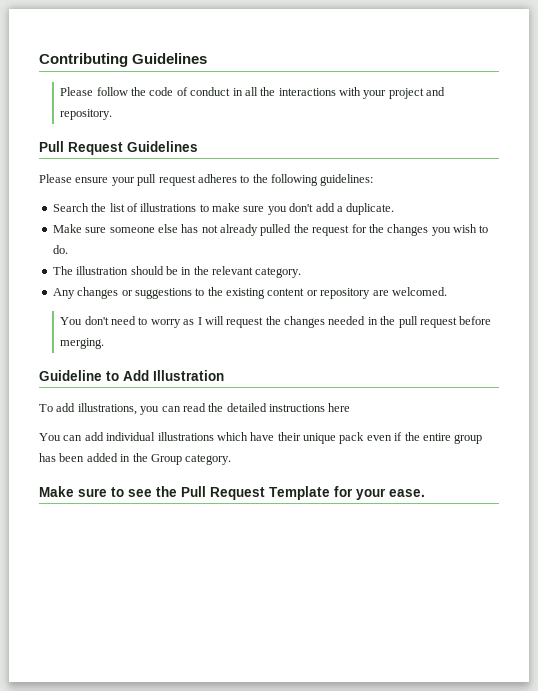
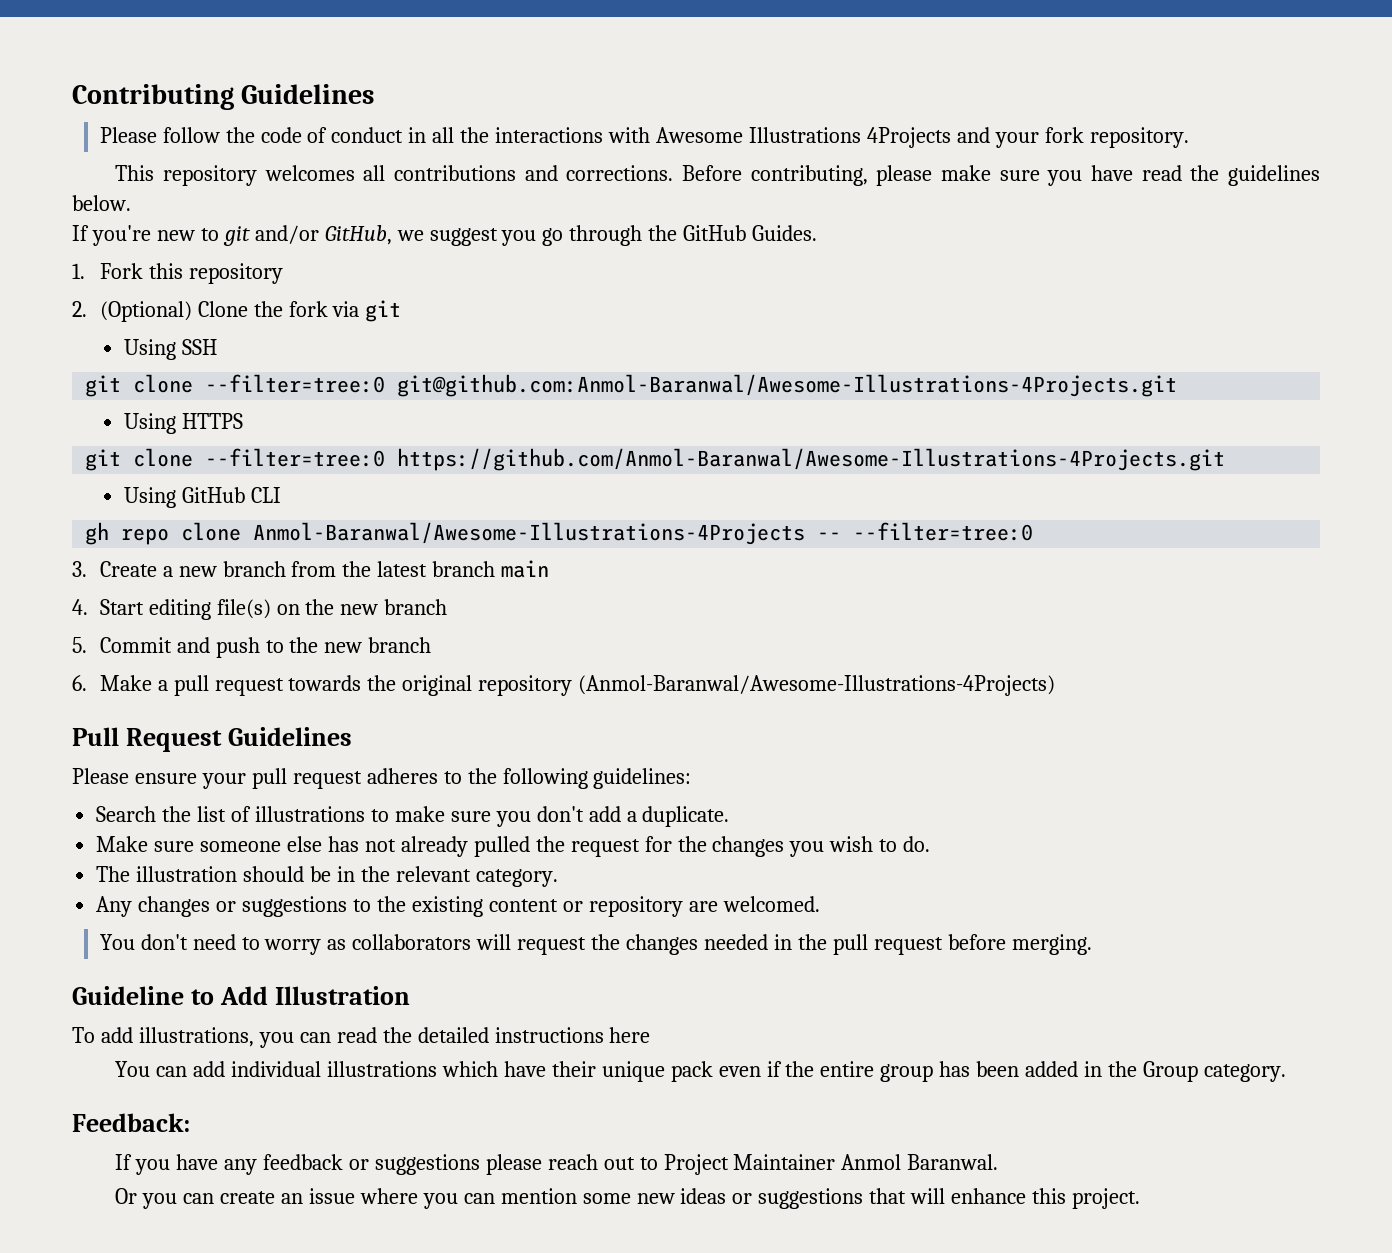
[363,87,446,99] [60,109,113,120] your project and repository. -> [656,127,1189,148] [115,165,1321,186] [72,195,131,211] [72,225,818,246] [72,263,283,284] [72,300,402,322] [123,339,217,360] [85,374,1178,397] [123,413,243,434] [85,448,1226,471] [123,487,281,508] [85,522,1034,545] [72,560,550,578] [72,599,448,620] [72,637,432,658] [72,675,1056,696] Awesome Illustrations 4Projects and your fork repository. // This repository welcomes all contributions and corrections. Before contributing, please make sure you have read the guidelines below. // If you're new to git and/or GitHub, we suggest you go through the GitHub Guides. // 1. Fork this repository // 2. (Optional) Clone the fork via git // Using SSH // git clone --filter=tree:0 git@github.com:Anmol-Baranwal/Awesome-Illustrations-4Projects.git // Using HTTPS // git clone --filter=tree:0 https://github.com/Anmol-Baranwal/Awesome-Illustrations-4Projects.git // Using GitHub CLI // gh repo clone Anmol-Baranwal/Awesome-Illustrations-4Projects -- --filter=tree:0 // 3. Create a new branch from the latest branch main // 4. Start editing file(s) on the new branch // 5. Commit and push to the new branch // 6. Make a pull request towards the original repository (Anmol-Baranwal/Awesome-Illustrations-4Projects)
[197,317,202,325] I -> [352,934,472,950] collaborators
[39,486,425,500] Make sure to see the Pull Request Template for your ease. -> [72,1113,190,1132] [115,1154,999,1175] [115,1188,1141,1209] Feedback: // If you have any feedback or suggestions please reach out to Project Maintainer Anmol Baranwal. // Or you can create an issue where you can mention some new ideas or suggestions that will enhance this project.

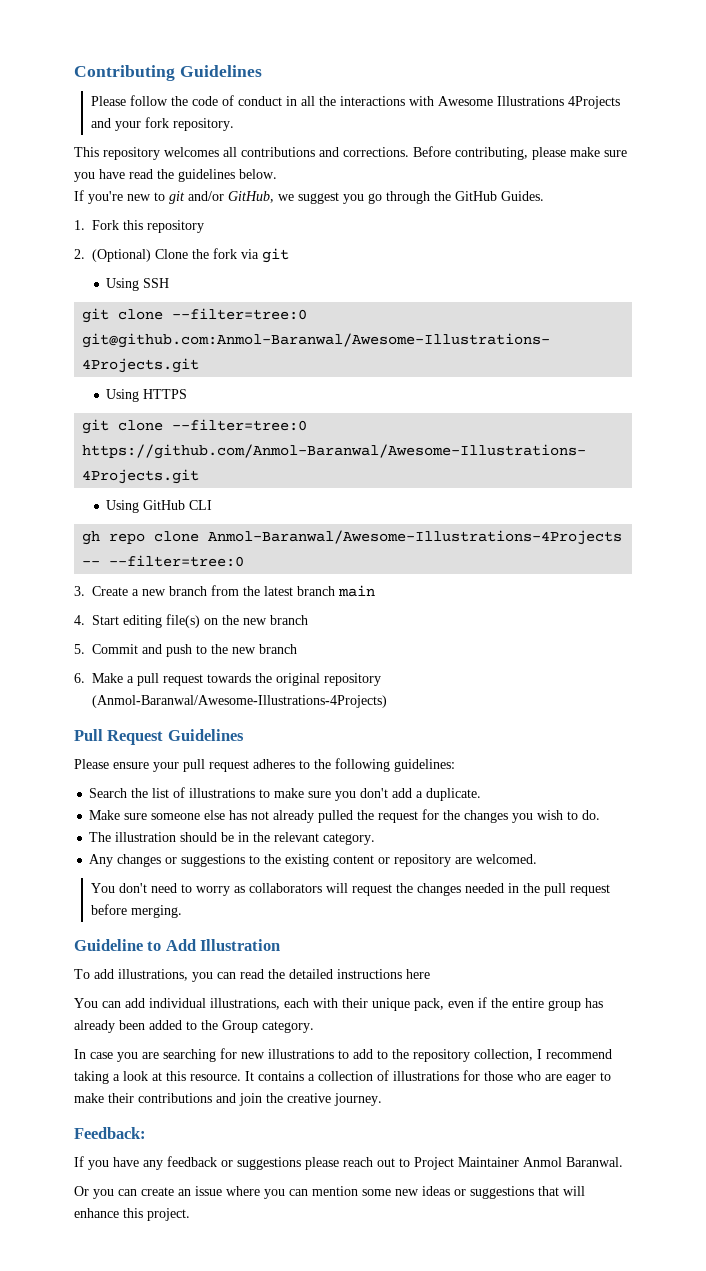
[326,1061,546,1077] illustrations which have -> [210,998,338,1010] illustrations, each with
[670,1061,713,1082] pack -> [414,998,444,1011] pack,
(971, 1069) none -> [74,1020,115,1033] already
[1084,1061,1103,1077] in -> [186,1021,197,1030] to
(1286, 1073) none -> [74,1048,612,1062] [74,1070,611,1084] [74,1093,382,1106] // In case you are searching for new illustrations to add to the repository collection, I recommend taking a look at this resource. It contains a collection of illustrations for those who are eager to make their contributions and join the creative journey.

